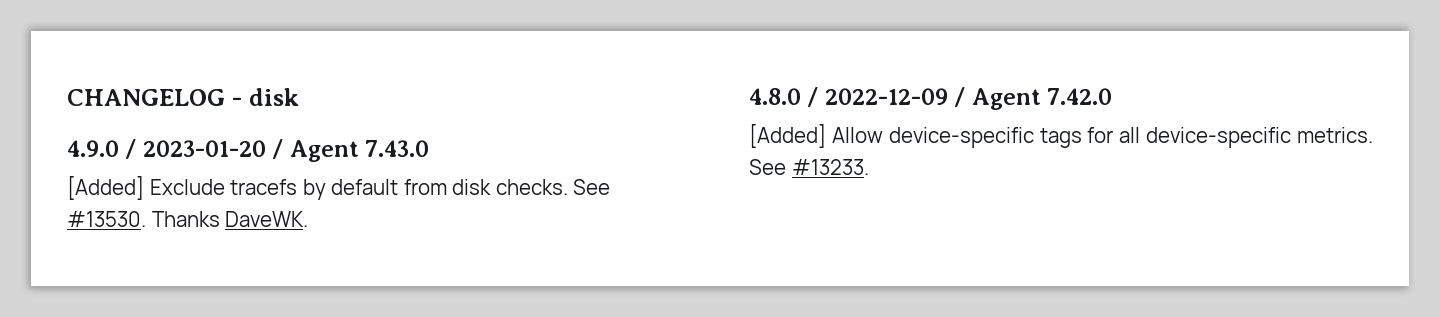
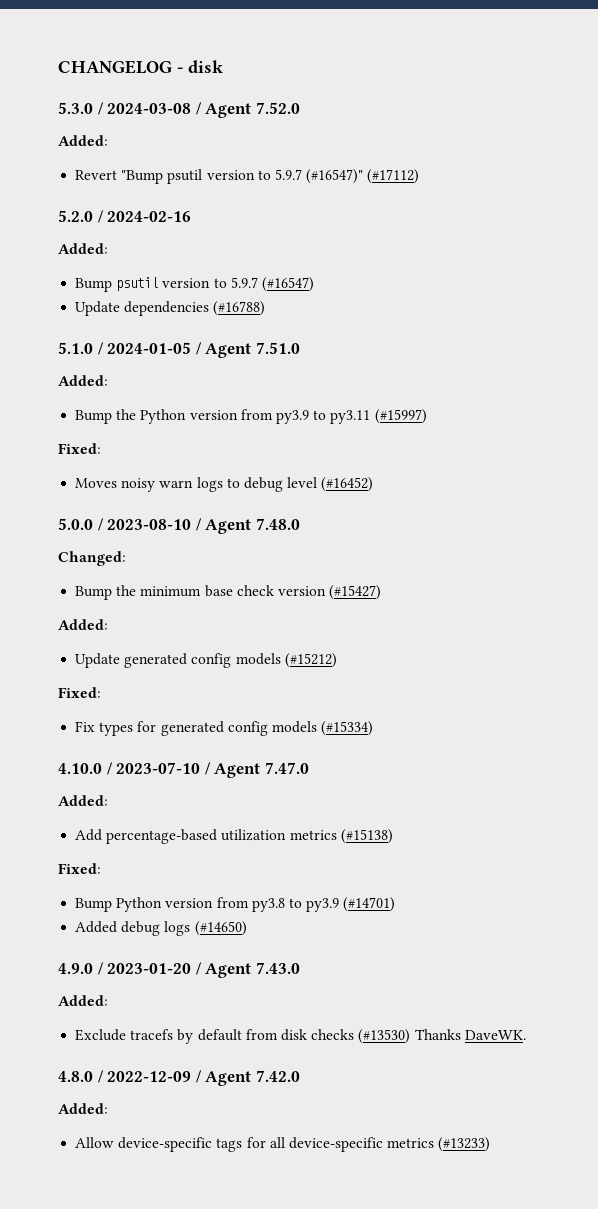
(299, 97) none -> [58,102,300,118] [58,135,108,146] [75,169,420,184] [58,210,192,223] [58,243,108,254] [75,277,314,292] [75,301,266,316] [58,342,300,358] [58,375,108,386] [75,409,427,424] [58,443,101,454] [75,477,374,492] [58,518,300,534] [58,551,126,566] [75,585,382,600] [58,619,108,630] [75,653,337,668] [58,687,101,698] [75,721,374,736] [58,762,309,778] [58,795,108,806] [75,829,393,844] [58,863,101,874] [75,897,396,912] [75,921,247,936] // 5.3.0 / 2024-03-08 / Agent 7.52.0 // Added: // Revert "Bump psutil version to 5.9.7 (#16547)" (#17112) // 5.2.0 / 2024-02-16 // Added: // Bump psutil version to 5.9.7 (#16547) // Update dependencies (#16788) // 5.1.0 / 2024-01-05 / Agent 7.51.0 // Added: // Bump the Python version from py3.9 to py3.11 (#15997) // Fixed: // Moves noisy warn logs to debug level (#16452) // 5.0.0 / 2023-08-10 / Agent 7.48.0 // Changed: // Bump the minimum base check version (#15427) // Added: // Update generated config models (#15212) // Fixed: // Fix types for generated config models (#15334) // 4.10.0 / 2023-07-10 / Agent 7.47.0 // Added: // Add percentage-based utilization metrics (#15138) // Fixed: // Bump Python version from py3.8 to py3.9 (#14701) // Added debug logs (#14650)
[67,176,144,200] [Added] -> [58,995,108,1006] Added: //
[495,179,611,195] [67,211,146,227] checks. See #13530. -> [311,1029,411,1044] checks (#13530)
[749,124,826,148] [Added] -> [58,1103,108,1114] Added: //
[1297,127,1373,143] [749,159,869,175] metrics. See #13233. -> [387,1137,491,1152] metrics (#13233)

